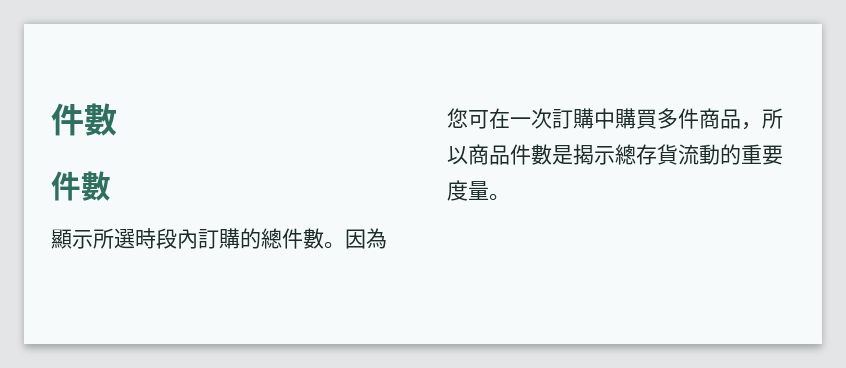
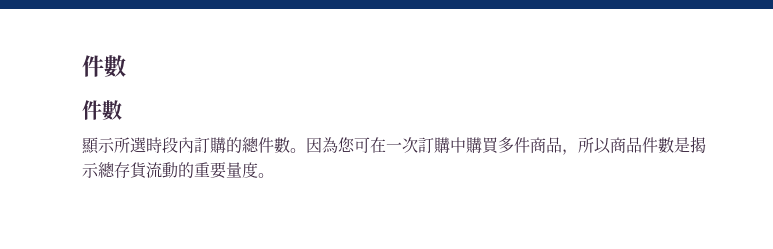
[447,180,489,201] 度量 -> [226,162,258,178] 量度

